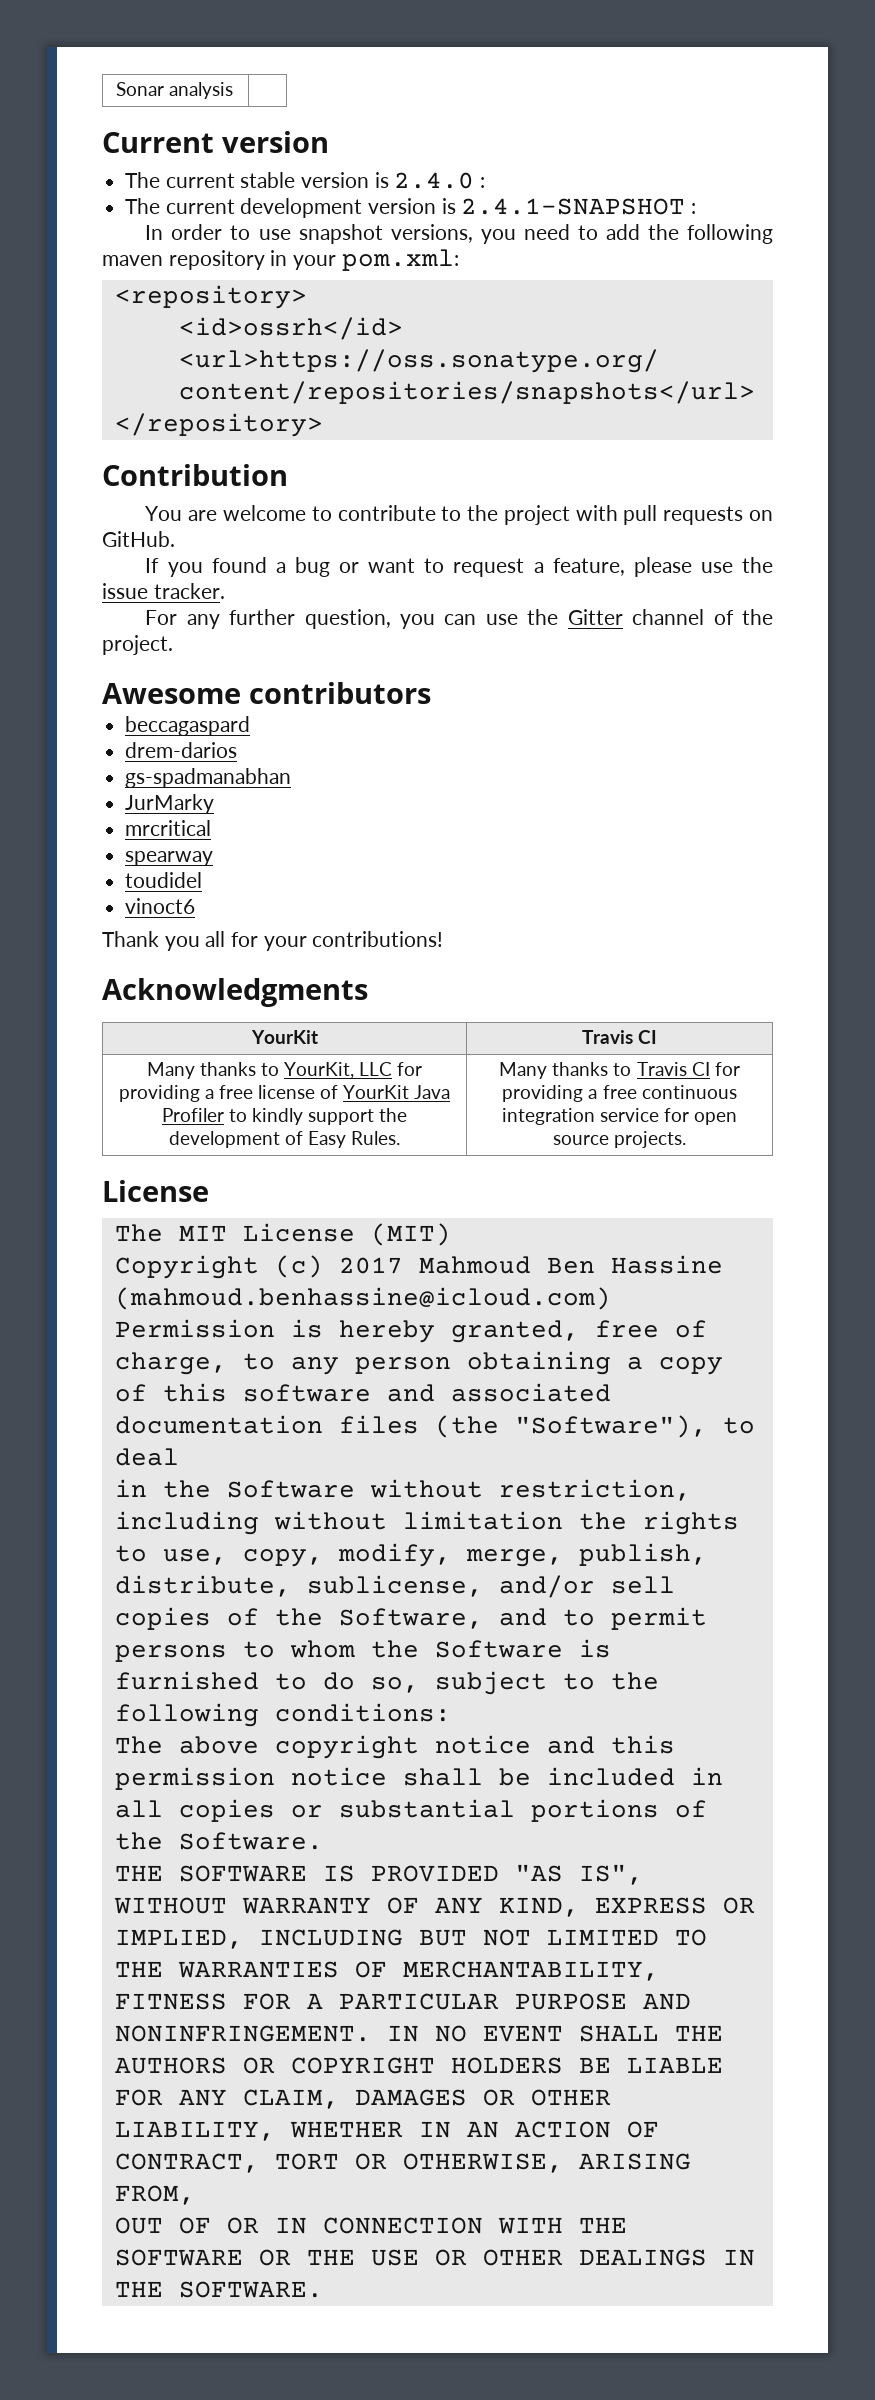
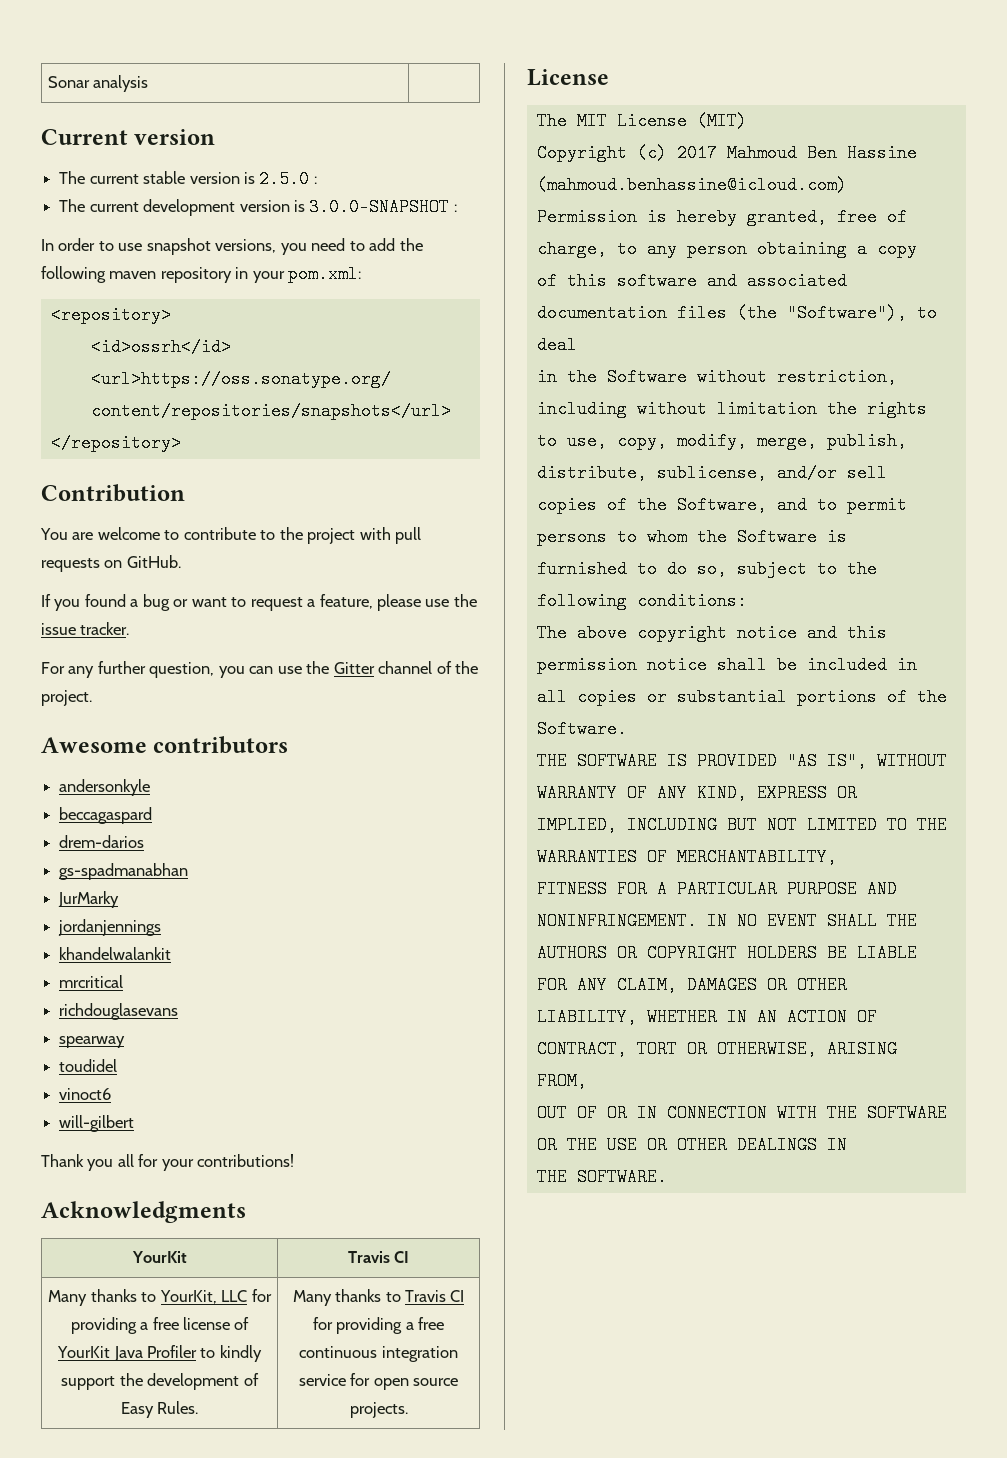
[394,172,475,189] 2.4.0 -> [259,170,310,188] 2.5.0
[461,198,686,215] 2.4.1-SNAPSHOT -> [309,198,450,216] 3.0.0-SNAPSHOT
(431, 693) none -> [59,779,151,796] // andersonkyle
(215, 804) none -> [58,919,162,936] [59,947,172,960] // jordanjennings // khandelwalankit
(212, 828) none -> [59,1003,179,1020] // richdouglasevans
(196, 906) none -> [59,1115,135,1132] // will-gilbert

